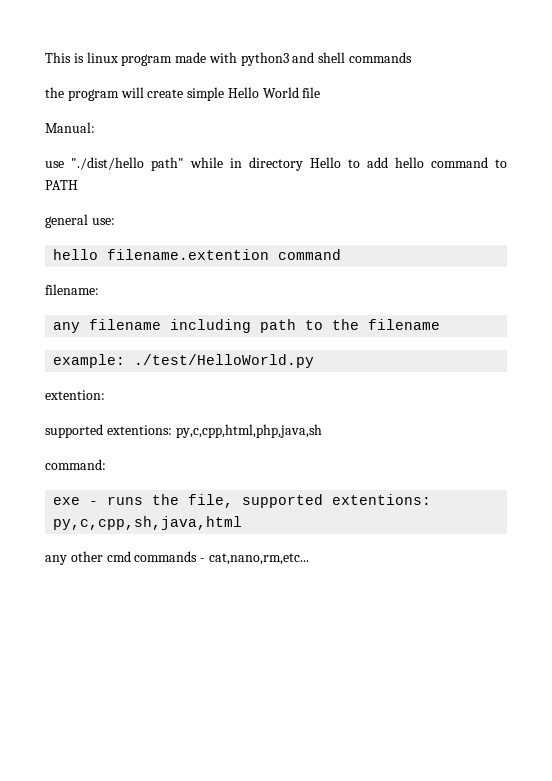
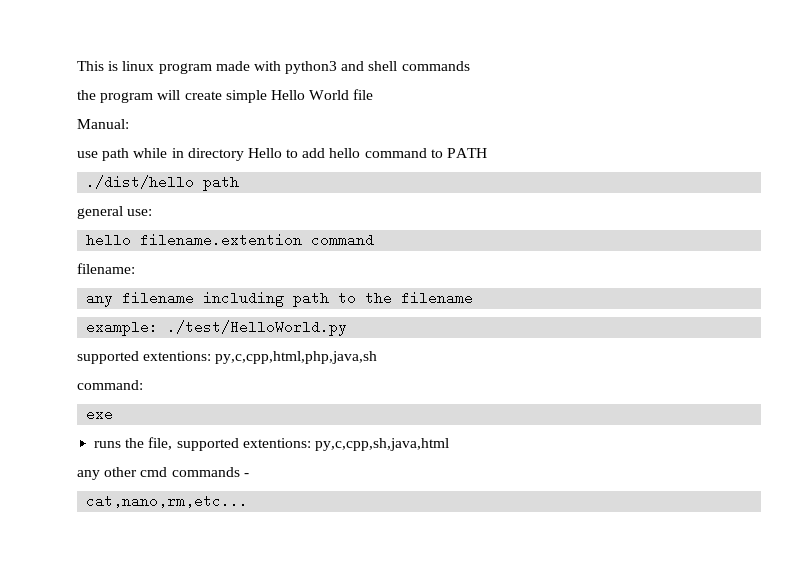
[71,157,184,171] "./dist/hello path" -> [102,148,130,161] path
(78, 185) none -> [86,175,240,191] // ./dist/hello path
[45,390,105,400] // extention: -> (348, 328) none
[89,501,99,505] - -> (114, 414) //
(206, 560) none -> (249, 475) //

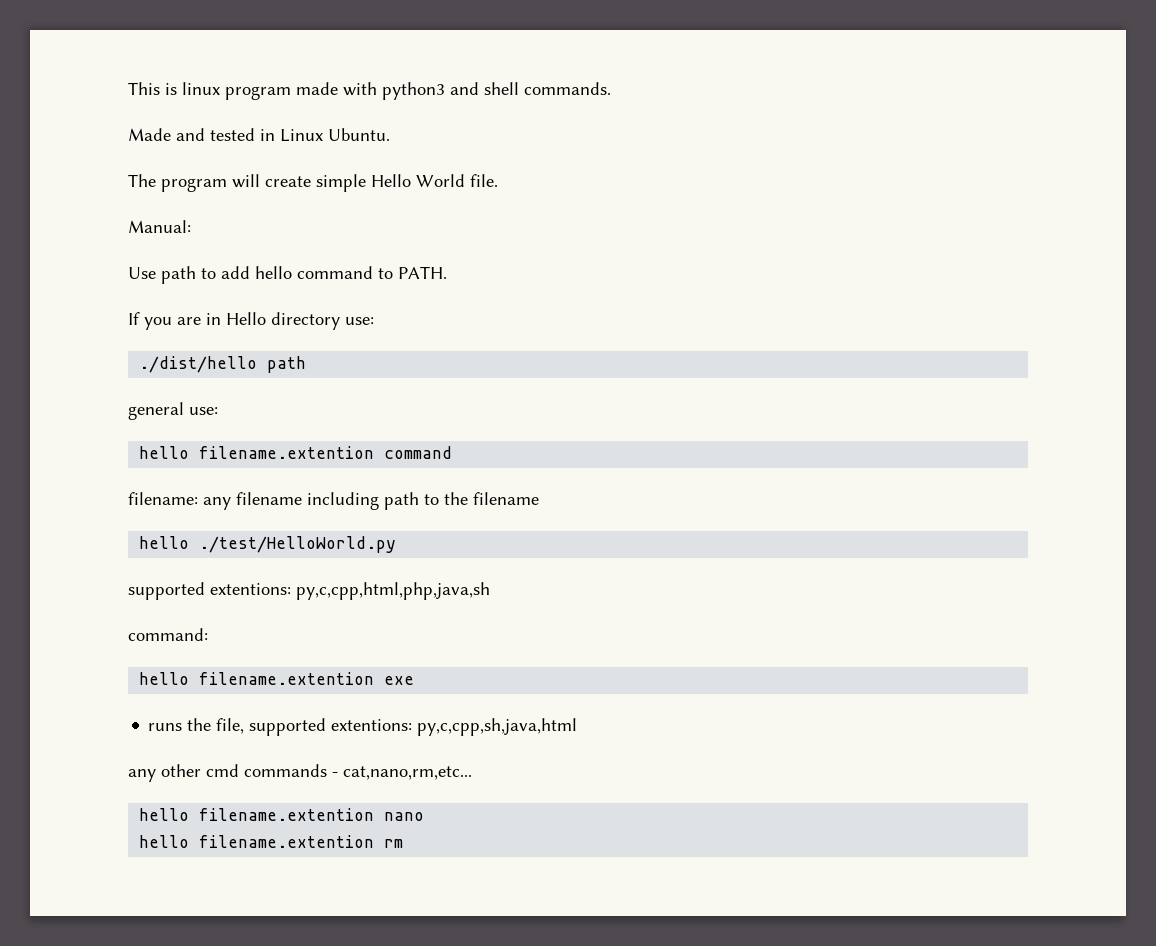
[401,61,470,71] [77,90,96,100] commands // the -> [524,82,611,95] [128,128,390,142] [128,174,156,187] commands. // Made and tested in Linux Ubuntu. // The
[353,89,374,100] file -> [470,174,498,187] file.
[77,148,282,161] use path while in directory Hello -> [128,266,196,284] Use path
[447,148,488,158] PATH -> [398,266,447,279] [128,312,374,330] PATH. // If you are in Hello directory use:
(135, 268) // -> (198, 498) none
[86,320,159,336] example: -> [139,536,190,549] hello
(143, 385) none -> [139,672,375,685] hello filename.extention
[86,494,249,508] // cat,nano,rm,etc... -> [343,766,472,780] [139,808,425,821] [139,835,404,848] cat,nano,rm,etc... // hello filename.extention nano // hello filename.extention rm

